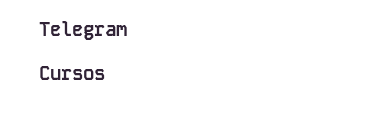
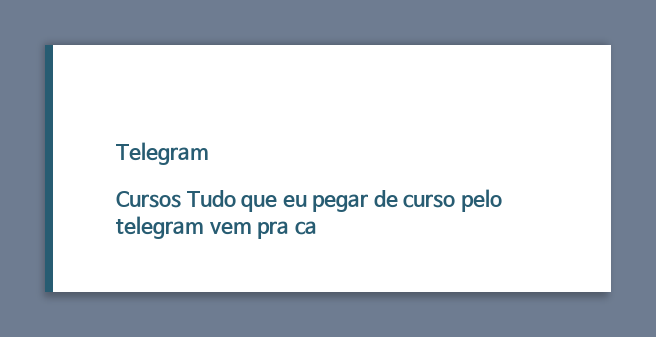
(105, 73) none -> [186,189,502,212] [116,216,317,239] Tudo que eu pegar de curso pelo telegram vem pra ca

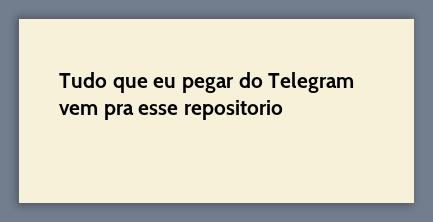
[116,142,209,165] [116,191,181,208] Telegram // Cursos -> (59, 80) none
[373,189,502,212] [116,216,317,239] de curso pelo telegram vem pra ca -> [238,72,355,93] [59,100,284,120] do Telegram vem pra esse repositorio

